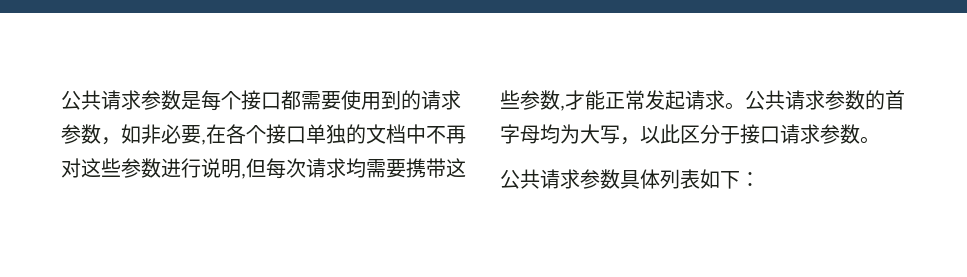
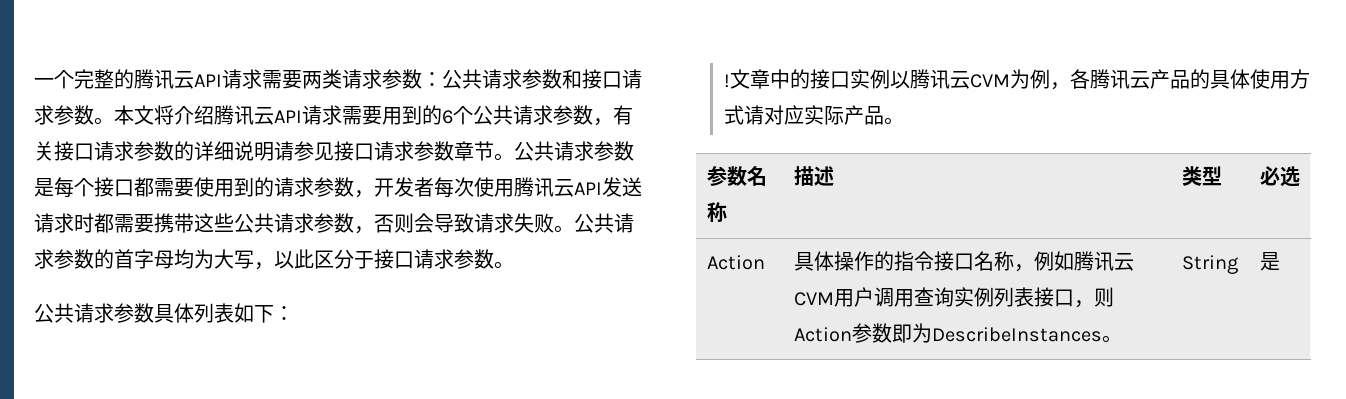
(61, 100) none -> [34,69,642,89] [34,105,633,126] [34,141,514,161] 一个完整的腾讯云API请求需要两类请求参数：公共请求参数和接口请求参数。本文将介绍腾讯云API请求需要用到的6个公共请求参数，有关接口请求参数的详细说明请参见接口请求参数章节。
[121,124,466,145] [61,158,466,179] [500,90,725,111] 如非必要,在各个接口单独的文档中不再对这些参数进行说明,但每次请求均需要携带这些参数,才能正常发起请求 -> [374,177,642,198] [34,213,554,234] 开发者每次使用腾讯云API发送请求时都需要携带这些公共请求参数，否则会导致请求失败
(760, 179) none -> [723,69,1310,90] [723,105,904,125] [706,166,767,186] [706,202,727,223] [793,166,834,186] [1181,166,1222,186] [1259,166,1300,187] [706,255,765,270] [793,251,1134,272] [793,287,1114,308] [793,323,1122,343] [1181,255,1238,274] [1259,252,1280,271] // !文章中的接口实例以腾讯云CVM为例，各腾讯云产品的具体使用方式请对应实际产品。 // 参数名称 | 描述 | 类型 | 必选 // Action | 具体操作的指令接口名称，例如腾讯云CVM用户调用查询实例列表接口，则Action参数即为DescribeInstances。 | String | 是

